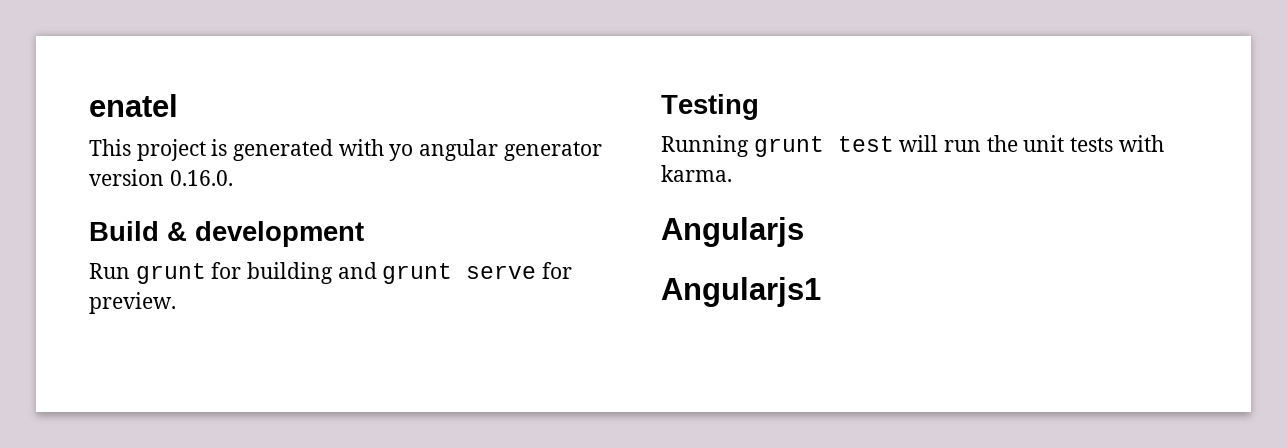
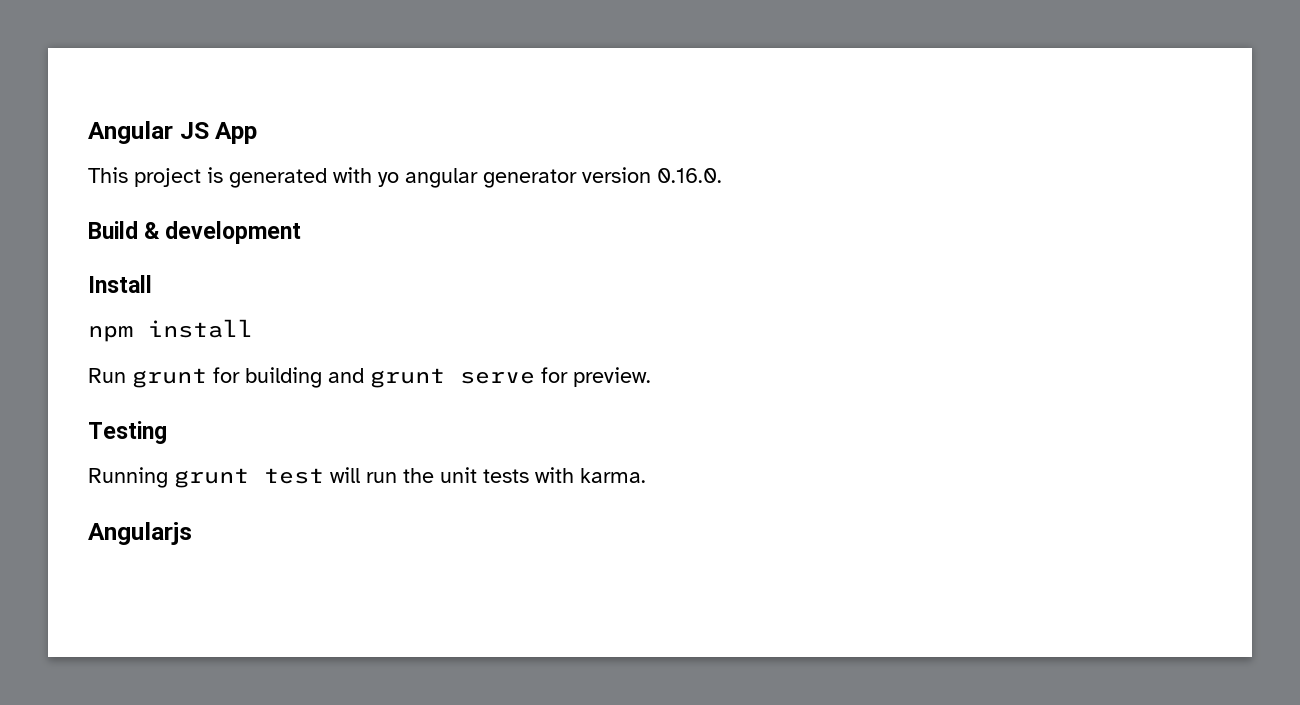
[89,94,178,117] enatel -> [88,121,258,144] Angular JS App
(364, 234) none -> [88,275,152,293] [88,319,253,342] // Install // npm install
[661,277,821,307] // Angularjs1 -> (192, 533) none

